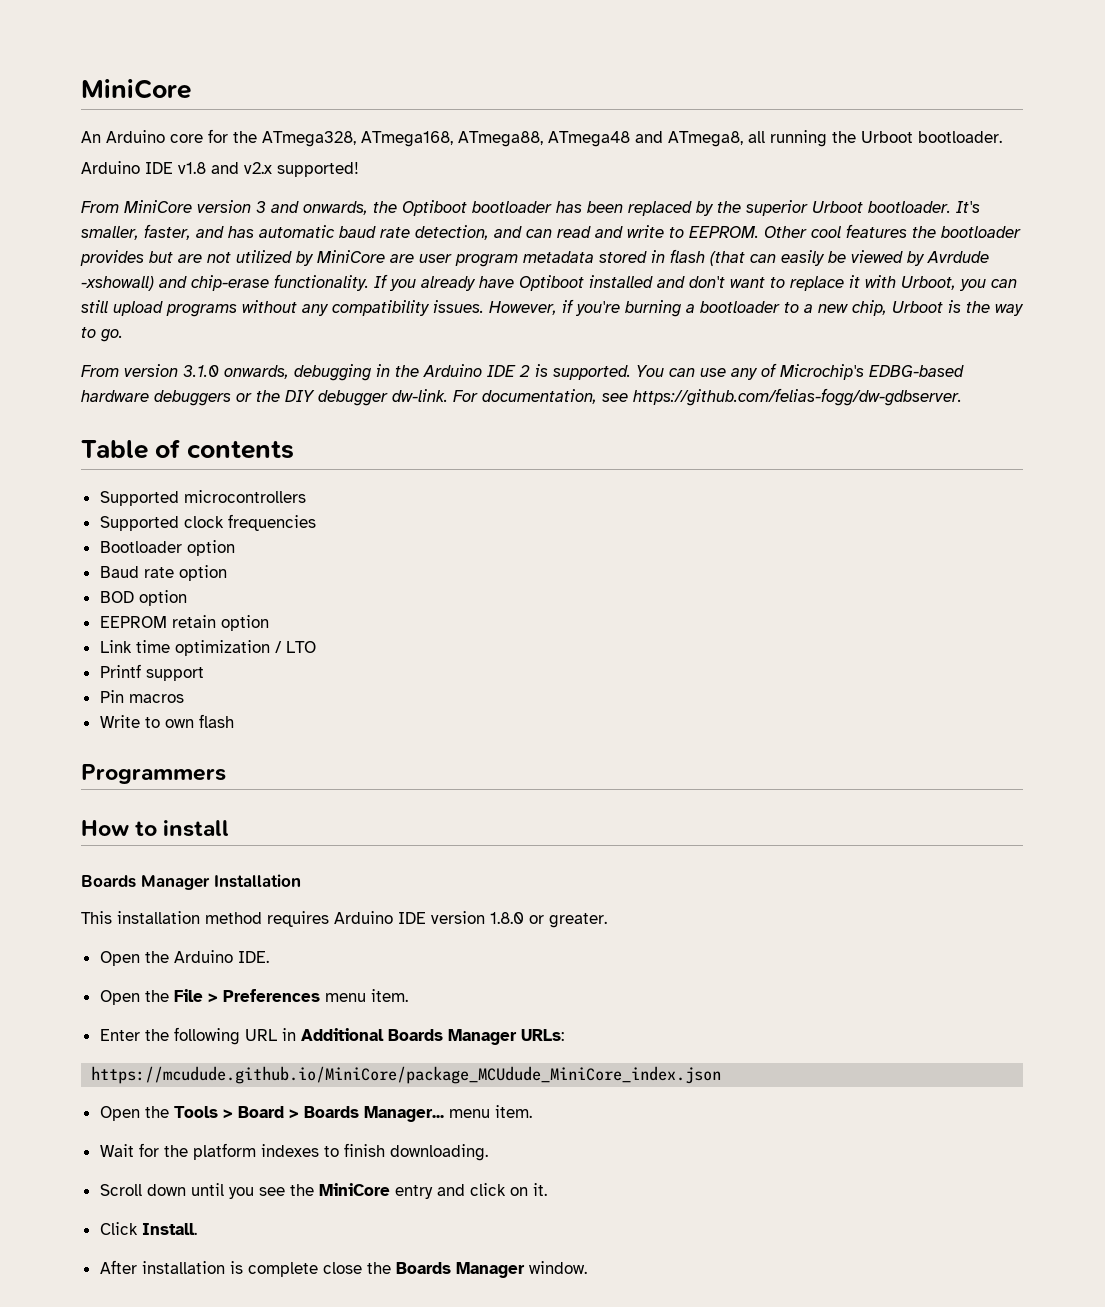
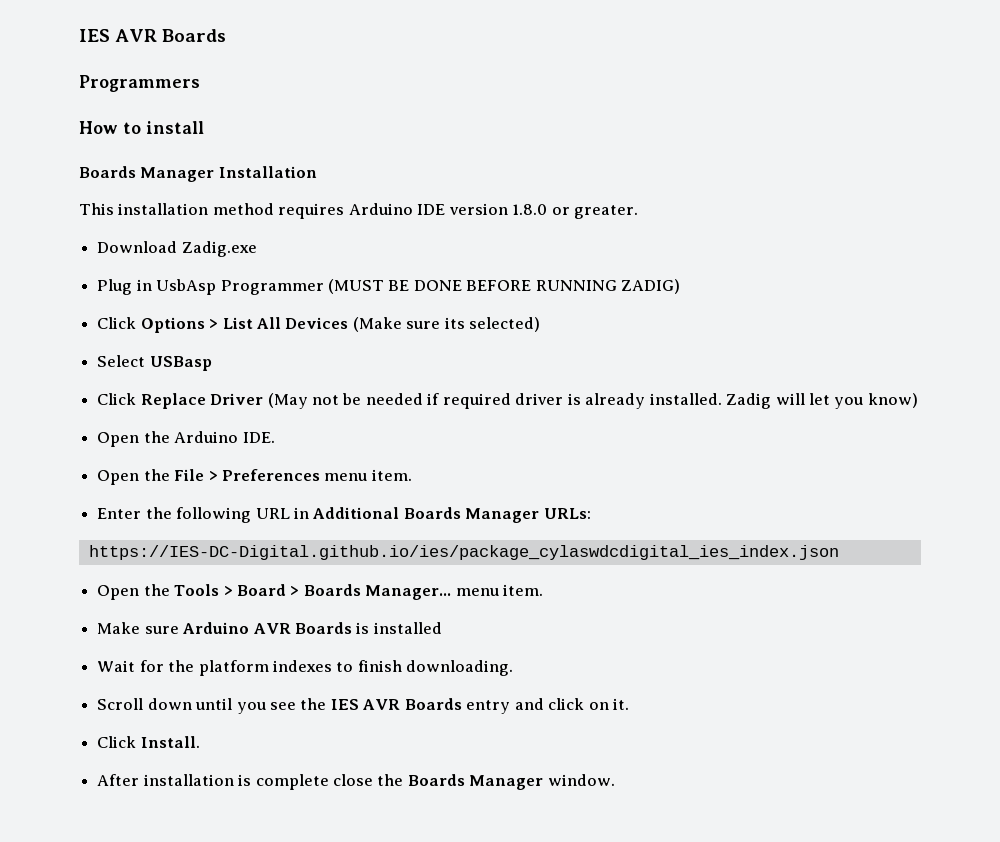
[81,79,191,99] [81,129,1002,147] [81,161,359,177] [81,200,980,216] [81,224,1021,240] [80,249,989,267] [81,274,1017,291] [81,299,1024,317] [81,327,123,342] [81,363,964,381] [81,388,962,406] [81,439,295,459] [99,490,306,506] [99,514,316,531] [99,540,235,556] [99,565,227,581] [99,590,187,606] [99,615,269,631] [99,640,316,656] [99,664,204,681] [99,690,184,703] [99,714,234,728] MiniCore // An Arduino core for the ATmega328, ATmega168, ATmega88, ATmega48 and ATmega8, all running the Urboot bootloader. // Arduino IDE v1.8 and v2.x supported! // From MiniCore version 3 and onwards, the Optiboot bootloader has been replaced by the superior Urboot bootloader. It's smaller, faster, and has automatic baud rate detection, and can read and write to EEPROM. Other cool features the bootloader provides but are not utilized by MiniCore are user program metadata stored in flash (that can easily be viewed by Avrdude -xshowall) and chip-erase functionality. If you already have Optiboot installed and don't want to replace it with Urboot, you can still upload programs without any compatibility issues. However, if you're burning a bootloader to a new chip, Urboot is the way to go. // From version 3.1.0 onwards, debugging in the Arduino IDE 2 is supported. You can use any of Microchip's EDBG-based hardware debuggers or the DIY debugger dw-link. For documentation, see https://github.com/felias-fogg/dw-gdbserver. // Table of contents // Supported microcontrollers // Supported clock frequencies // Bootloader option // Baud rate option // BOD option // EEPROM retain option // Link time optimization / LTO // Printf support // Pin macros // Write to own flash -> [79,29,227,42] IES AVR Boards
(607, 920) none -> [97,241,257,257] [97,279,681,295] [97,317,541,333] [97,355,212,371] [97,393,918,409] // Download Zadig.exe // Plug in UsbAsp Programmer (MUST BE DONE BEFORE RUNNING ZADIG) // Click Options > List All Devices (Make sure its selected) // Select USBasp // Click Replace Driver (May not be needed if required driver is already installed. Zadig will let you know)
[91,1066,722,1084] https://mcudude.github.io/MiniCore/package_MCUdude_MiniCore_index.json -> [88,545,839,560] https://IES-DC-Digital.github.io/ies/package_cylaswdcdigital_ies_index.json
(532, 1111) none -> [97,622,442,634] // Make sure Arduino AVR Boards is installed
[318,1183,390,1196] MiniCore -> [330,698,462,710] IES AVR Boards

